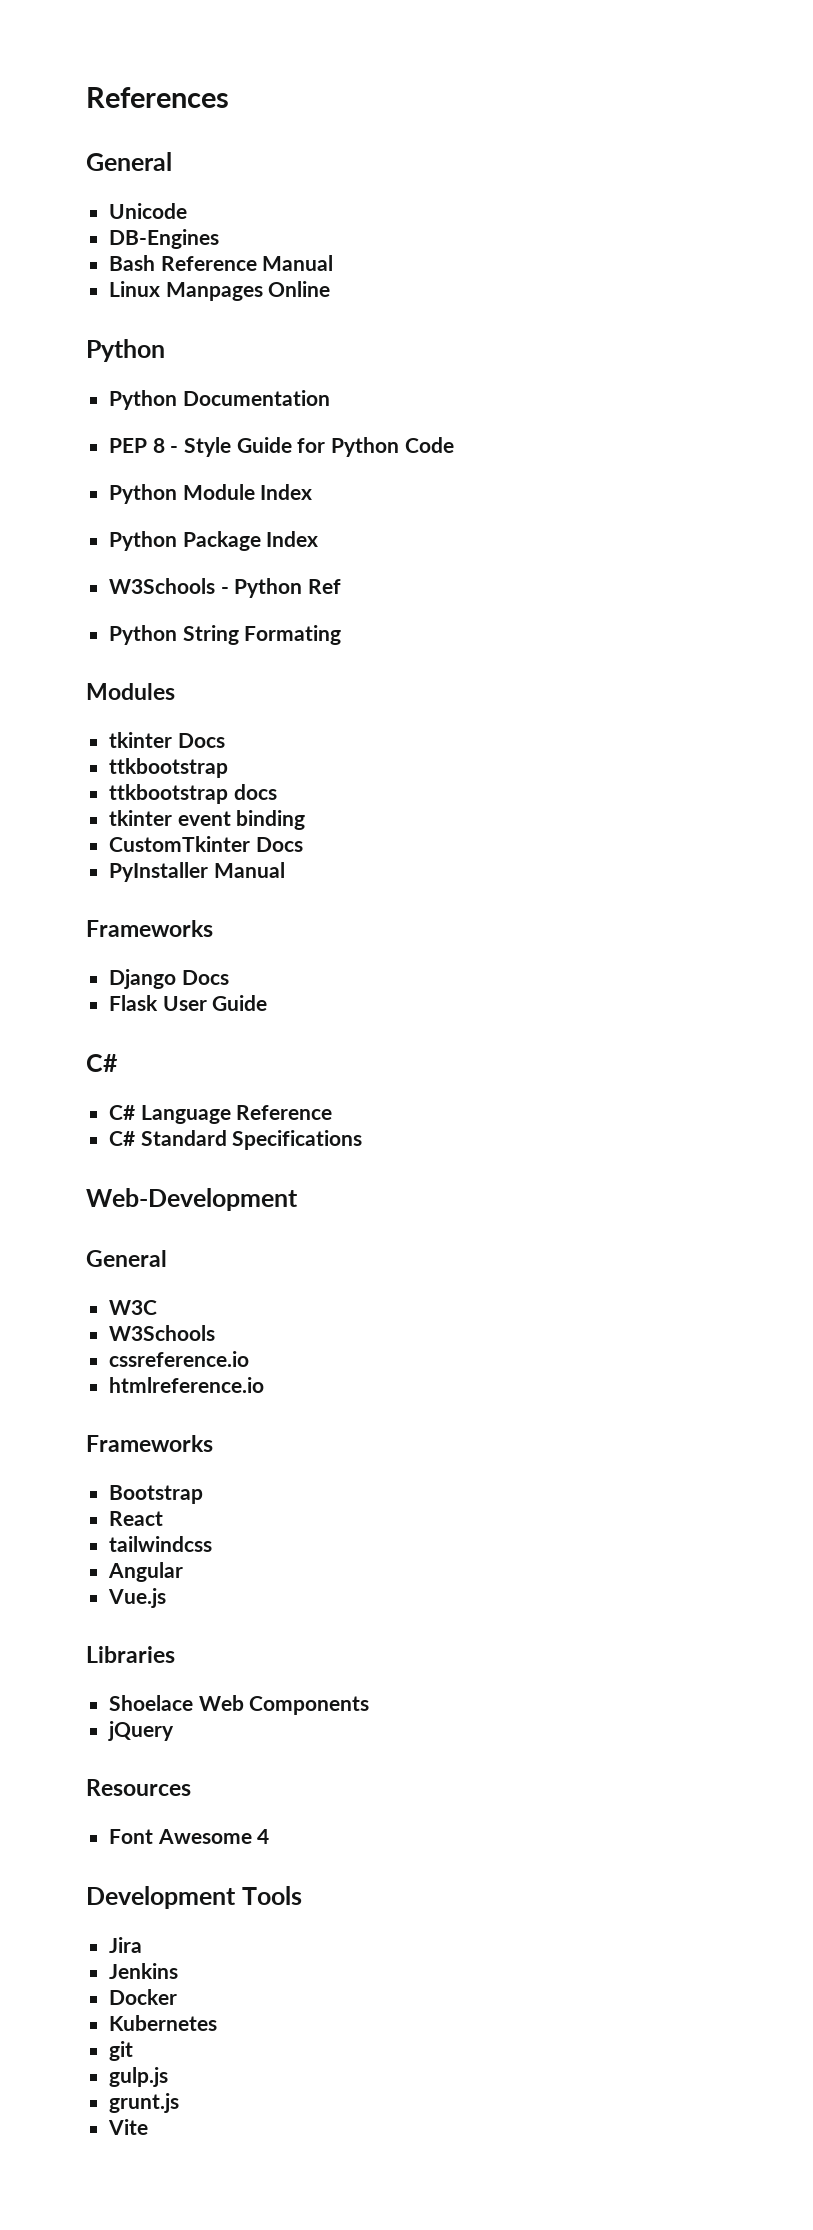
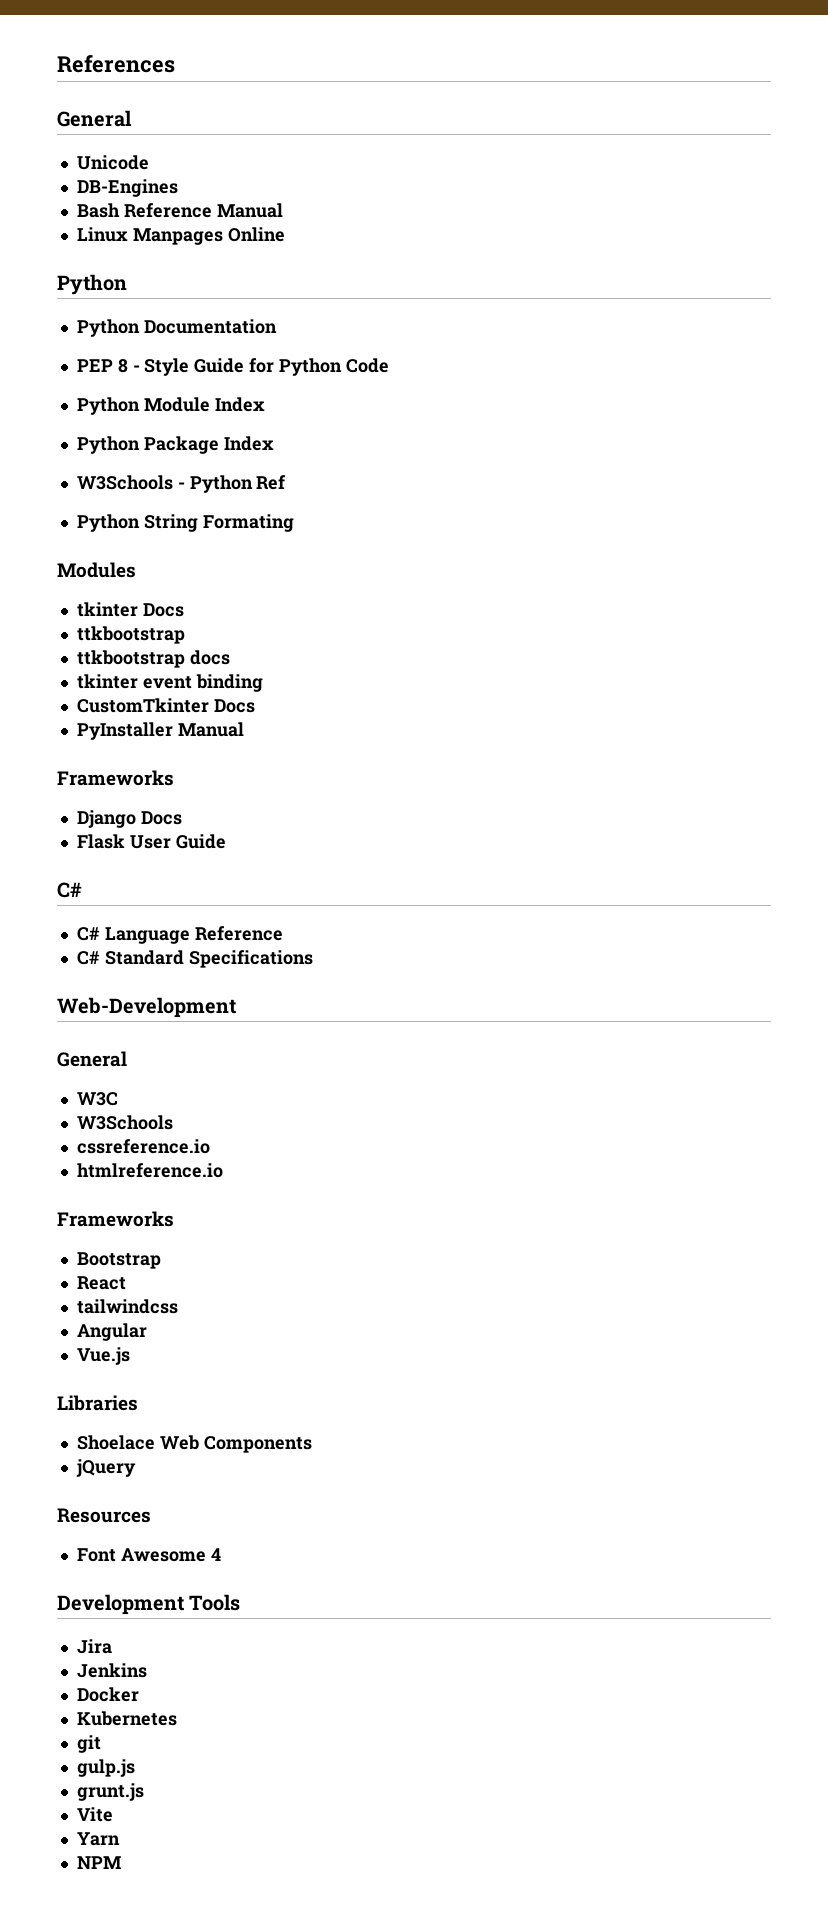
(149, 2127) none -> [76,1832,120,1846] [76,1856,121,1869] // Yarn // NPM

